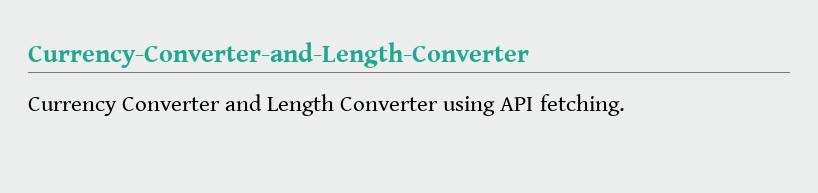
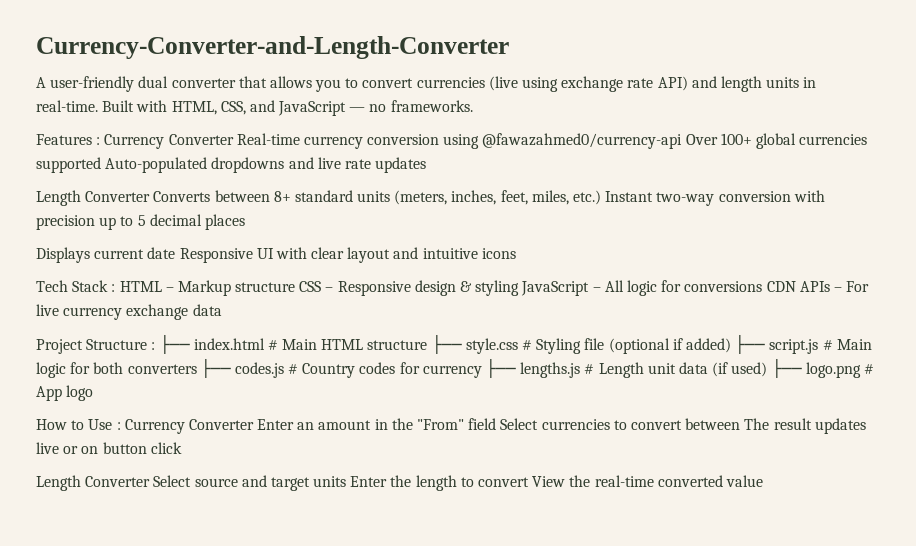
[28,94,625,116] Currency Converter and Length Converter using API fetching. -> [36,76,817,92] [36,100,473,116] [36,133,868,149] [36,157,427,173] [36,190,825,206] [36,214,245,230] [36,247,516,263] [36,280,870,296] [36,304,222,320] [36,334,872,354] [36,358,874,378] [36,385,94,401] [36,418,866,434] [36,442,182,454] [36,475,763,491] A user-friendly dual converter that allows you to convert currencies (live using exchange rate API) and length units in real-time. Built with HTML, CSS, and JavaScript — no frameworks. // Features : Currency Converter Real-time currency conversion using @fawazahmed0/currency-api Over 100+ global currencies supported Auto-populated dropdowns and live rate updates // Length Converter Converts between 8+ standard units (meters, inches, feet, miles, etc.) Instant two-way conversion with precision up to 5 decimal places // Displays current date Responsive UI with clear layout and intuitive icons // Tech Stack : HTML – Markup structure CSS – Responsive design & styling JavaScript – All logic for conversions CDN APIs – For live currency exchange data // Project Structure : ├── index.html # Main HTML structure ├── style.css # Styling file (optional if added) ├── script.js # Main logic for both converters ├── codes.js # Country codes for currency ├── lengths.js # Length unit data (if used) ├── logo.png # App logo // How to Use : Currency Converter Enter an amount in the "From" field Select currencies to convert between The result updates live or on button click // Length Converter Select source and target units Enter the length to convert View the real-time converted value

